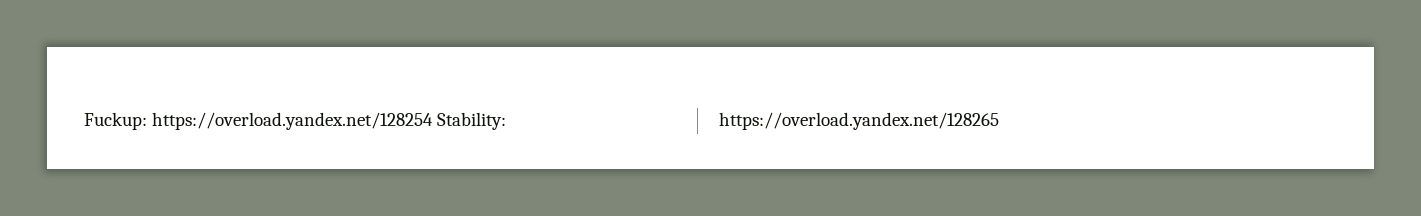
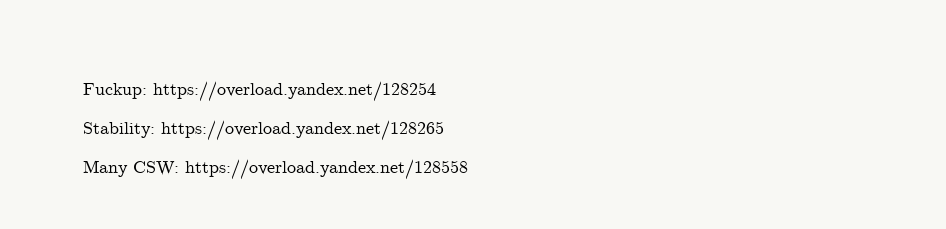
(434, 121) none -> (436, 91) //
(999, 121) none -> [83,159,468,180] // Many CSW: https://overload.yandex.net/128558

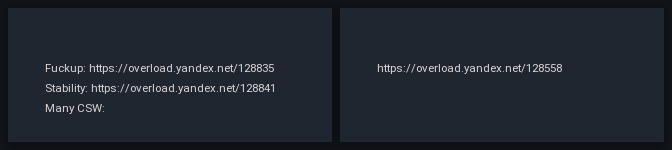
[153,81,436,102] https://overload.yandex.net/128254 -> [89,64,275,74] https://overload.yandex.net/128835
[161,120,444,141] https://overload.yandex.net/128265 -> [91,84,277,94] https://overload.yandex.net/128841

